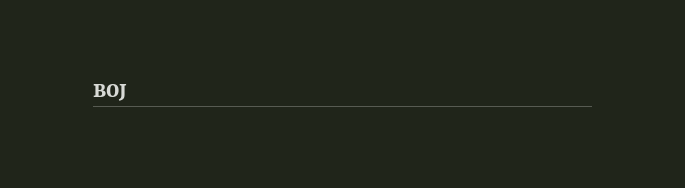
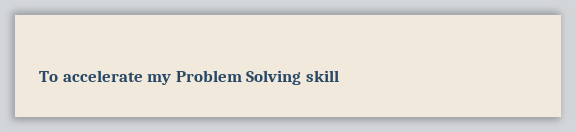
[93,84,127,101] BOJ -> [39,70,339,85] To accelerate my Problem Solving skill

